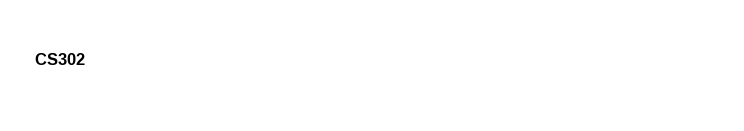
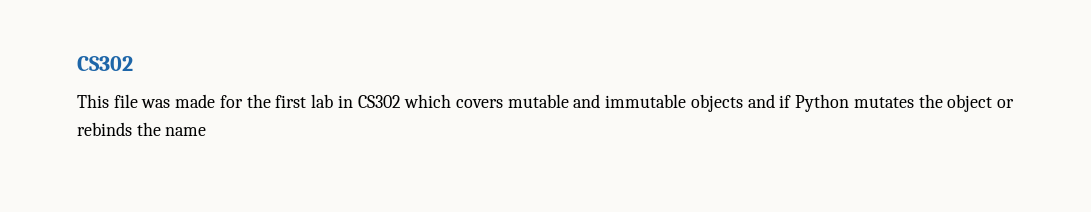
[35,53,85,65] CS302 -> [77,56,133,71] [77,94,1014,112] [77,122,207,136] CS302 // This file was made for the first lab in CS302 which covers mutable and immutable objects and if Python mutates the object or rebinds the name

